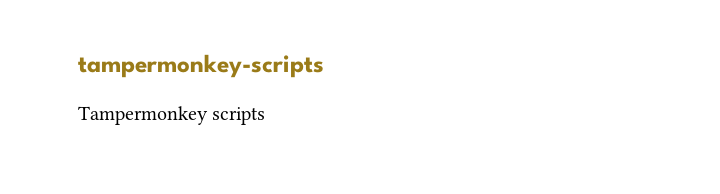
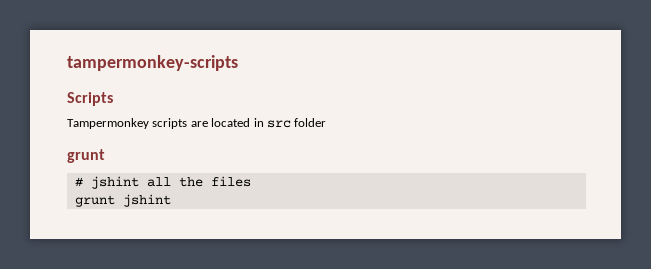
(324, 66) none -> [67,92,113,106] // Scripts
(266, 116) none -> [190,118,327,128] [67,149,105,163] [74,176,251,189] [74,194,171,207] are located in src folder // grunt // # jshint all the files // grunt jshint

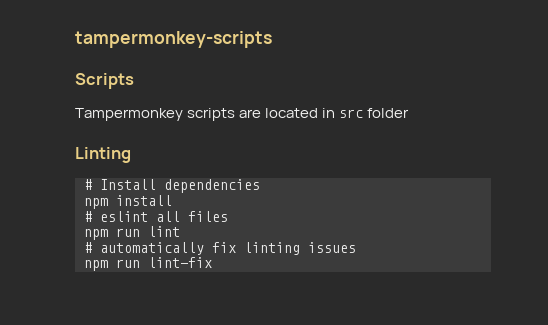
[67,149,105,163] [74,176,251,189] [74,194,171,207] grunt // # jshint all the files // grunt jshint -> [75,147,131,163] [84,179,260,193] [84,195,172,209] [84,211,228,222] [84,226,180,240] [84,242,356,255] [84,257,212,271] Linting // # Install dependencies // npm install // # eslint all files // npm run lint // # automatically fix linting issues // npm run lint-fix

